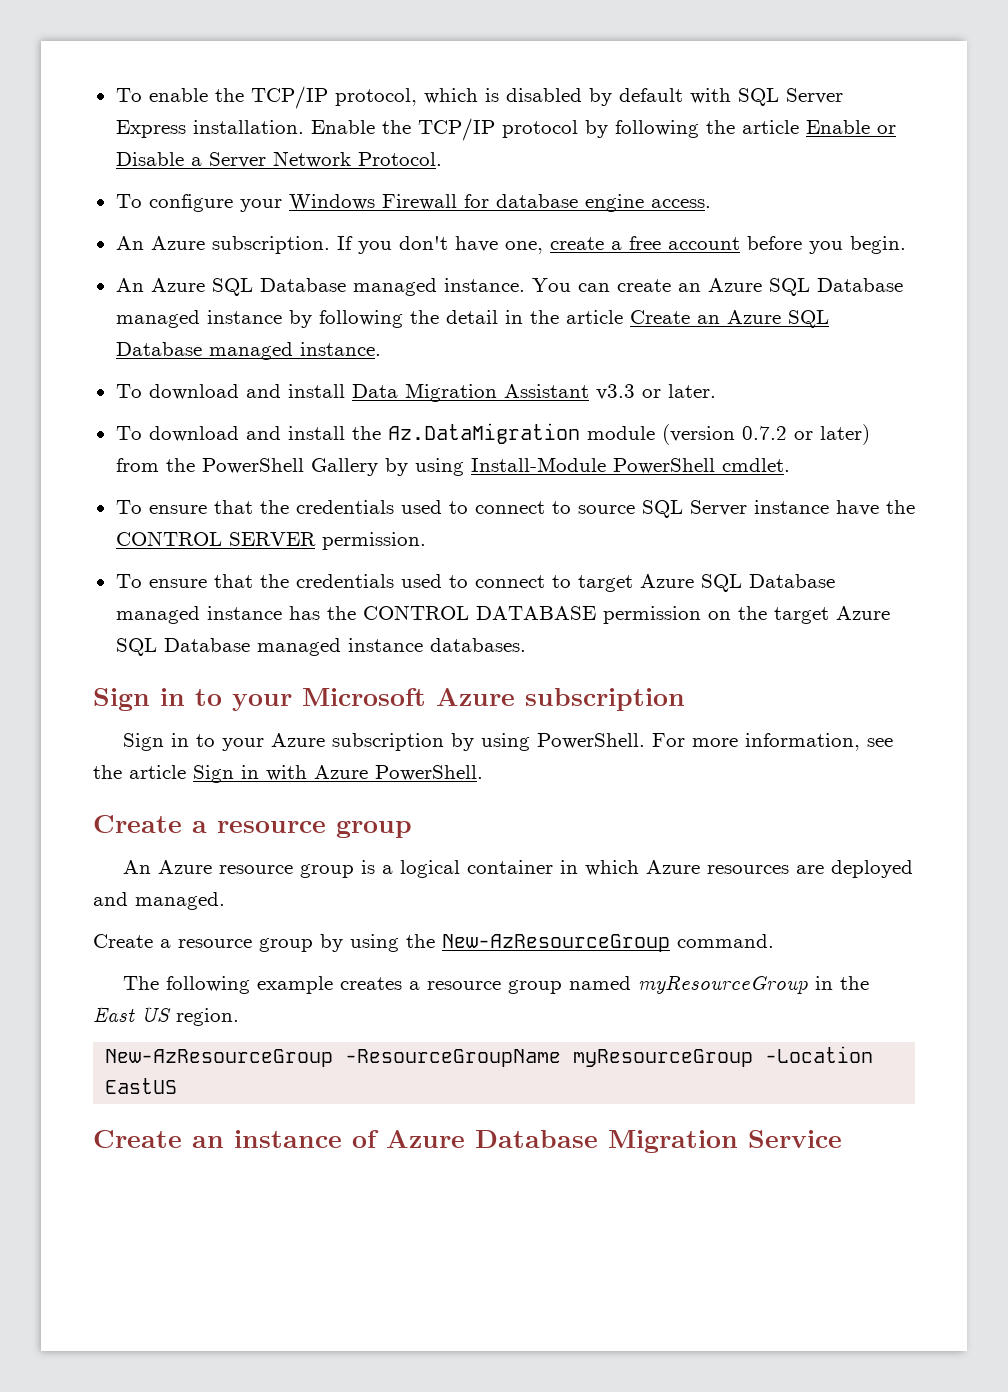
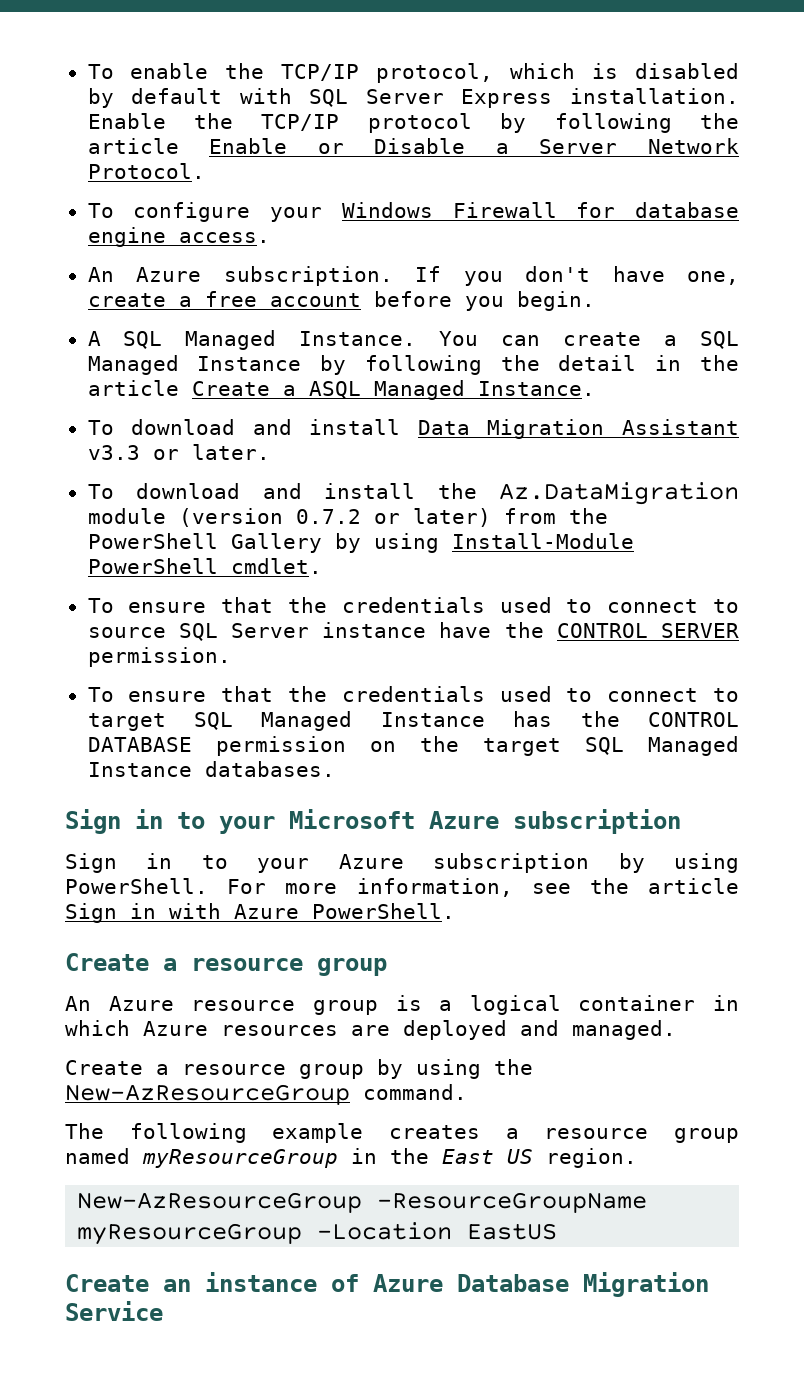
[115,278,903,296] [115,310,282,328] An Azure SQL Database managed instance. You can create an Azure SQL Database managed instance -> [87,330,739,350] [87,355,302,375] A SQL Managed Instance. You can create a SQL Managed Instance
[696,310,829,328] [115,342,381,360] an Azure SQL Database managed instance. -> [282,380,595,400] a ASQL Managed Instance.
[639,574,835,592] [115,606,282,624] Azure SQL Database managed instance -> [193,711,485,731] SQL Managed Instance
[835,606,890,620] [115,638,423,656] Azure SQL Database managed instance -> [584,736,739,756] [87,762,192,777] SQL Managed Instance

